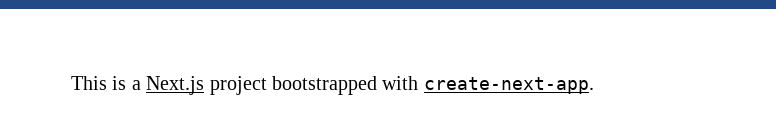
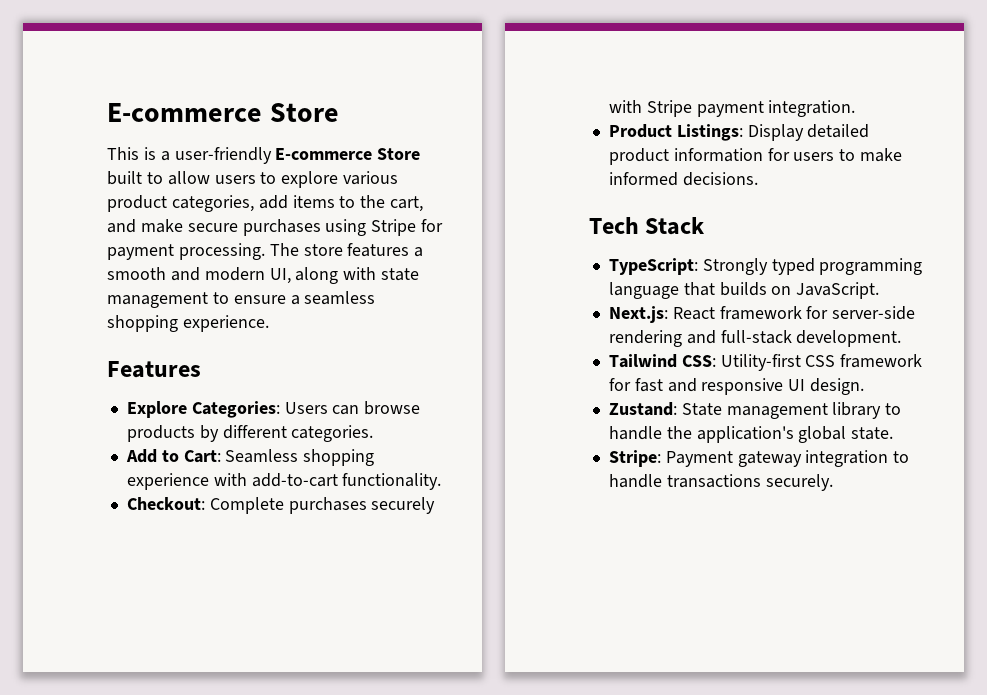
(71, 83) none -> [107,103,339,122] E-commerce Store //
[146,76,594,95] Next.js project bootstrapped with create-next-app. -> [174,147,421,164] [107,171,399,188] [107,195,424,212] [107,219,444,236] [107,243,424,260] [107,267,420,284] [107,291,376,308] [107,315,269,332] [107,361,201,378] [126,401,421,418] [126,425,374,442] [125,449,375,466] [126,473,442,490] [126,497,436,514] [608,100,856,117] [608,124,870,141] [608,148,903,165] [608,172,758,186] [589,217,705,235] [608,258,923,275] [608,282,880,299] [608,306,916,323] [608,330,902,347] [608,354,923,371] [608,378,865,395] [608,402,902,419] [608,426,894,443] [608,450,910,467] [608,474,833,491] user-friendly E-commerce Store built to allow users to explore various product categories, add items to the cart, and make secure purchases using Stripe for payment processing. The store features a smooth and modern UI, along with state management to ensure a seamless shopping experience. // Features // Explore Categories: Users can browse products by different categories. // Add to Cart: Seamless shopping experience with add-to-cart functionality. // Checkout: Complete purchases securely with Stripe payment integration. // Product Listings: Display detailed product information for users to make informed decisions. // Tech Stack // TypeScript: Strongly typed programming language that builds on JavaScript. // Next.js: React framework for server-side rendering and full-stack development. // Tailwind CSS: Utility-first CSS framework for fast and responsive UI design. // Zustand: State management library to handle the application's global state. // Stripe: Payment gateway integration to handle transactions securely.

